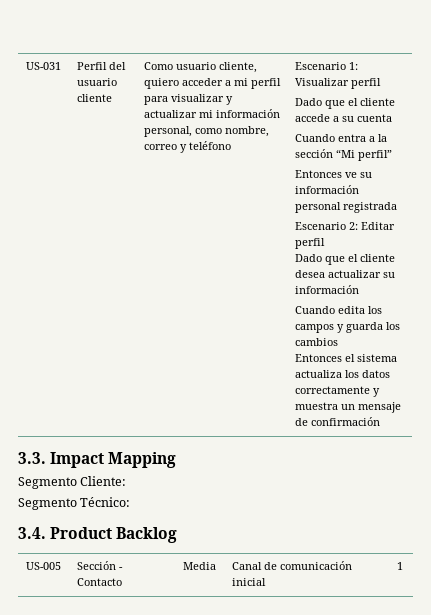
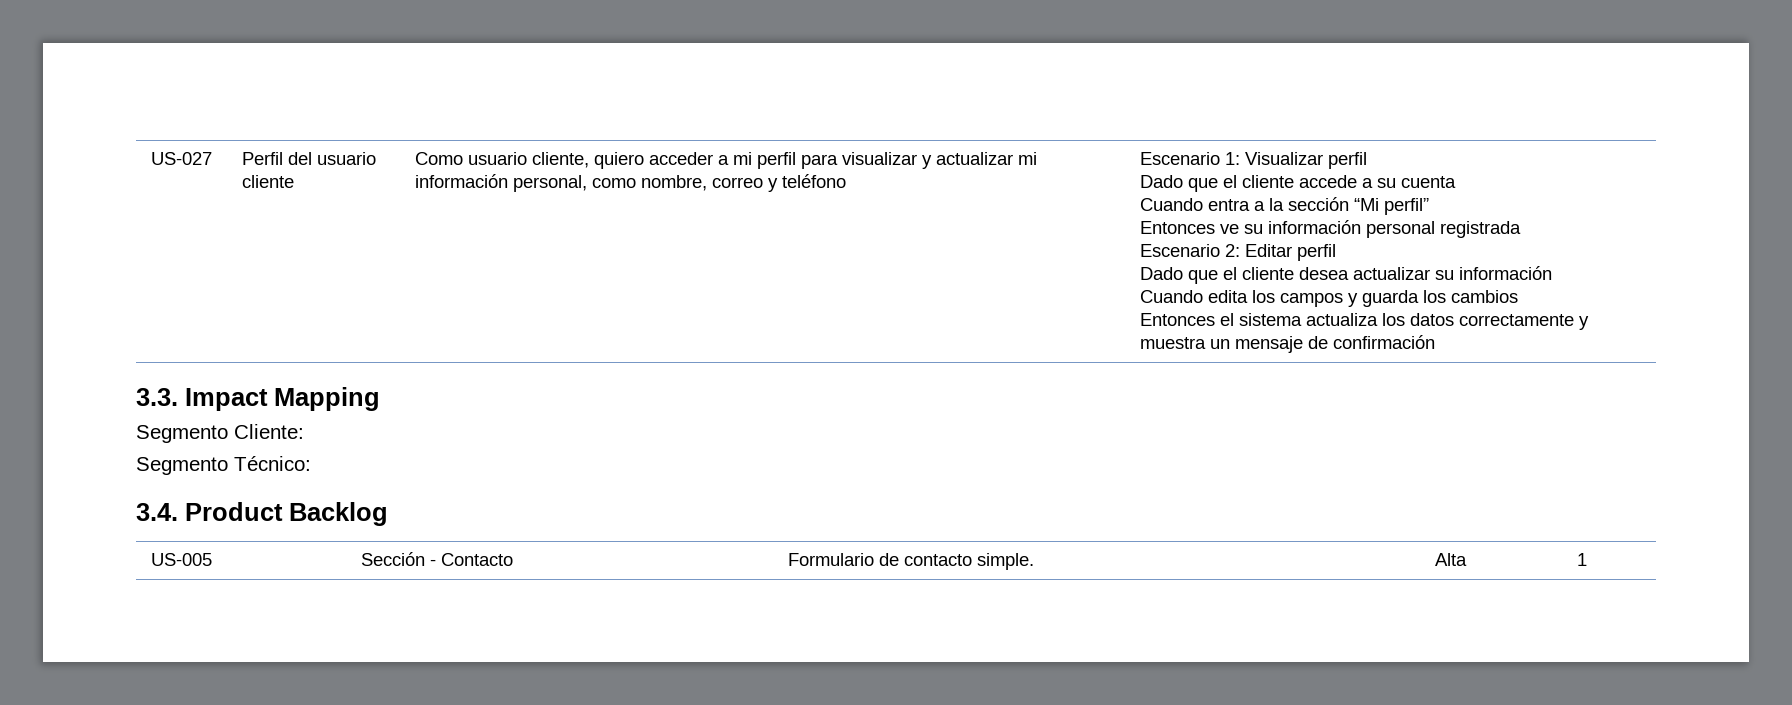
[25,62,61,70] US-031 -> [150,152,212,165] US-027
[182,562,216,570] [231,561,352,570] [231,578,266,586] Media | Canal de comunicación inicial -> [787,553,1034,570] [1434,553,1467,566] Formulario de contacto simple. | Alta

